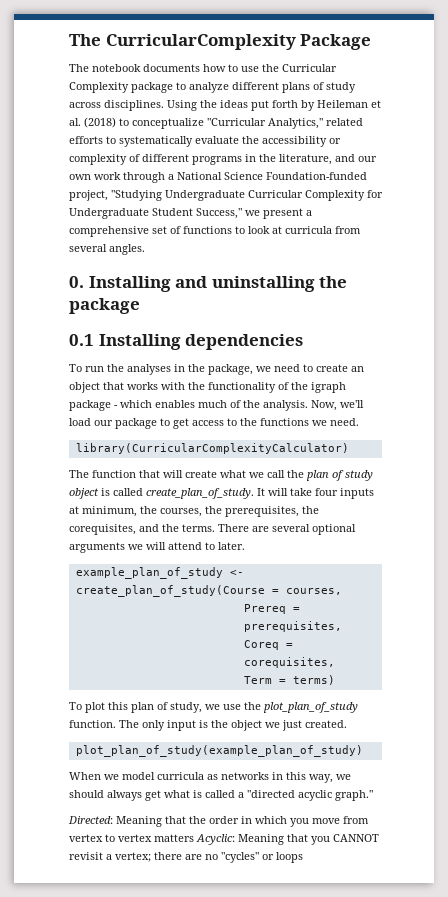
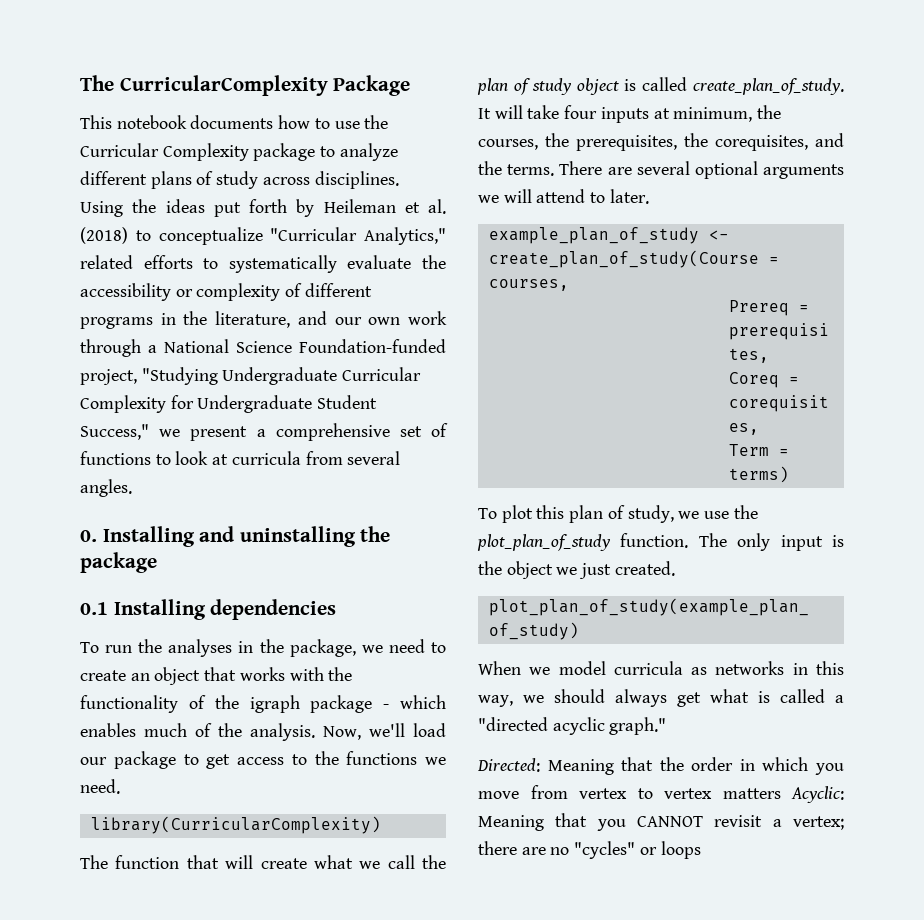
[69,64,89,72] The -> [80,115,112,129] This
[75,443,349,454] library(CurricularComplexityCalculator) -> [90,816,381,834] library(CurricularComplexity)

